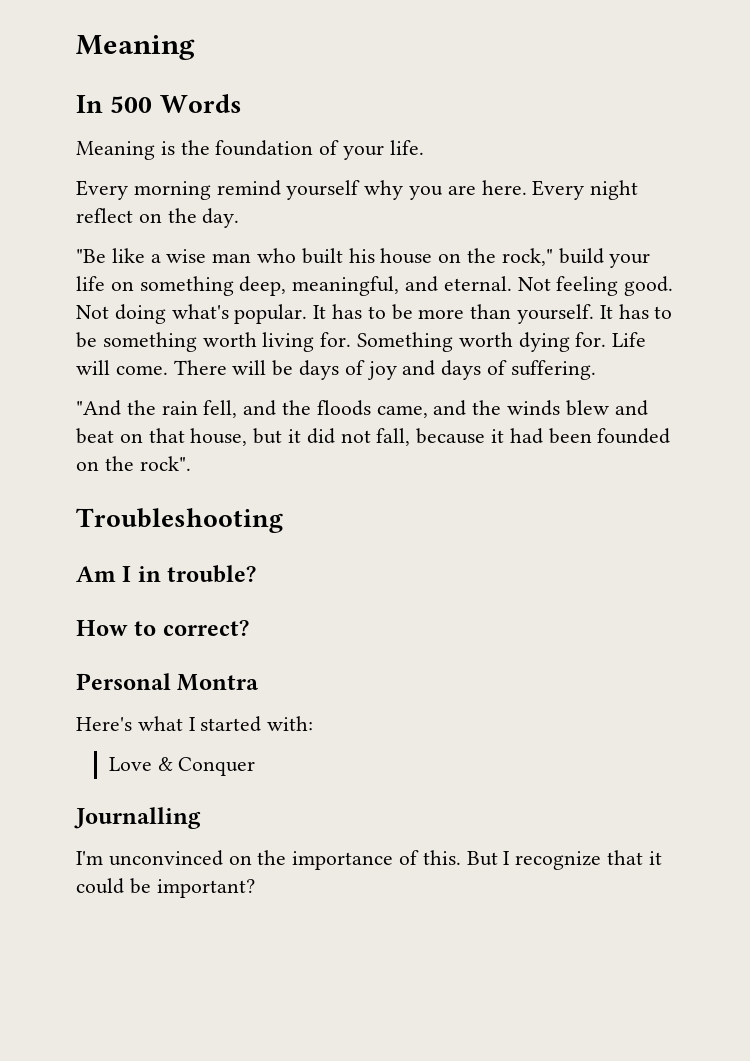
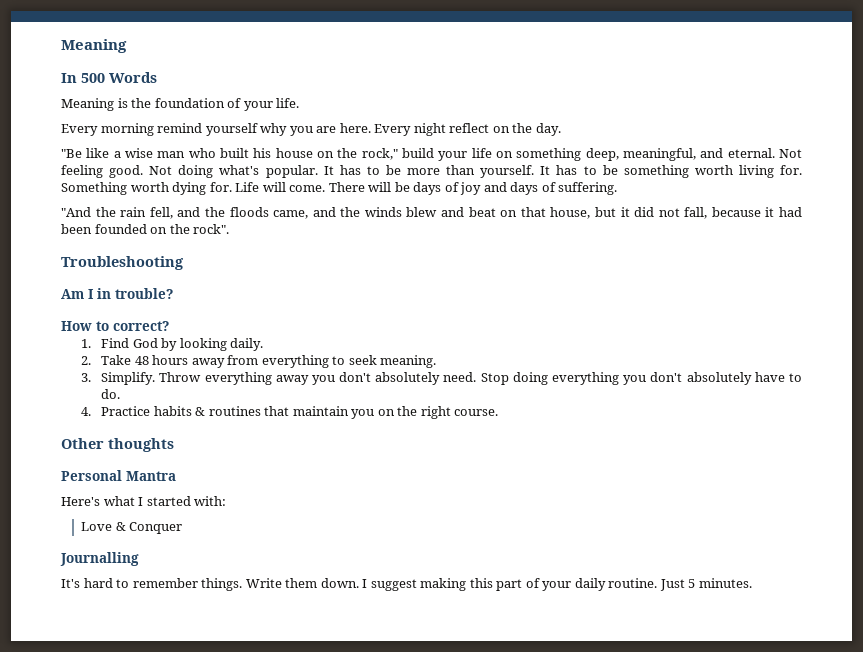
(249, 628) none -> [81,338,264,351] [81,355,437,368] [81,372,802,385] [101,389,121,399] [81,406,499,419] [61,438,174,452] // 1. Find God by looking daily. // 2. Take 48 hours away from everything to seek meaning. // 3. Simplify. Throw everything away you don't absolutely need. Stop doing everything you don't absolutely have to do. // 4. Practice habits & routines that maintain you on the right course. // Other thoughts
[177,674,260,691] Montra -> [126,471,176,481] Mantra
[76,850,662,870] [76,878,255,898] I'm unconvinced on the importance of this. But I recognize that it could be important? -> [61,578,752,591] It's hard to remember things. Write them down. I suggest making this part of your daily routine. Just 5 minutes.

